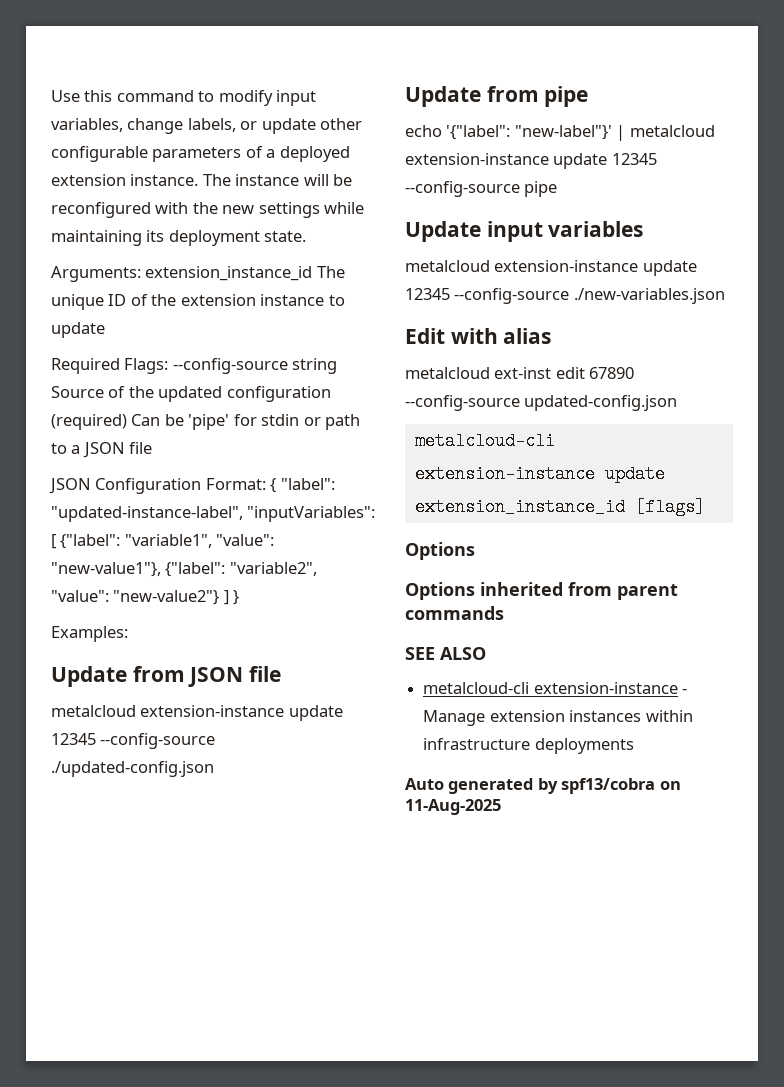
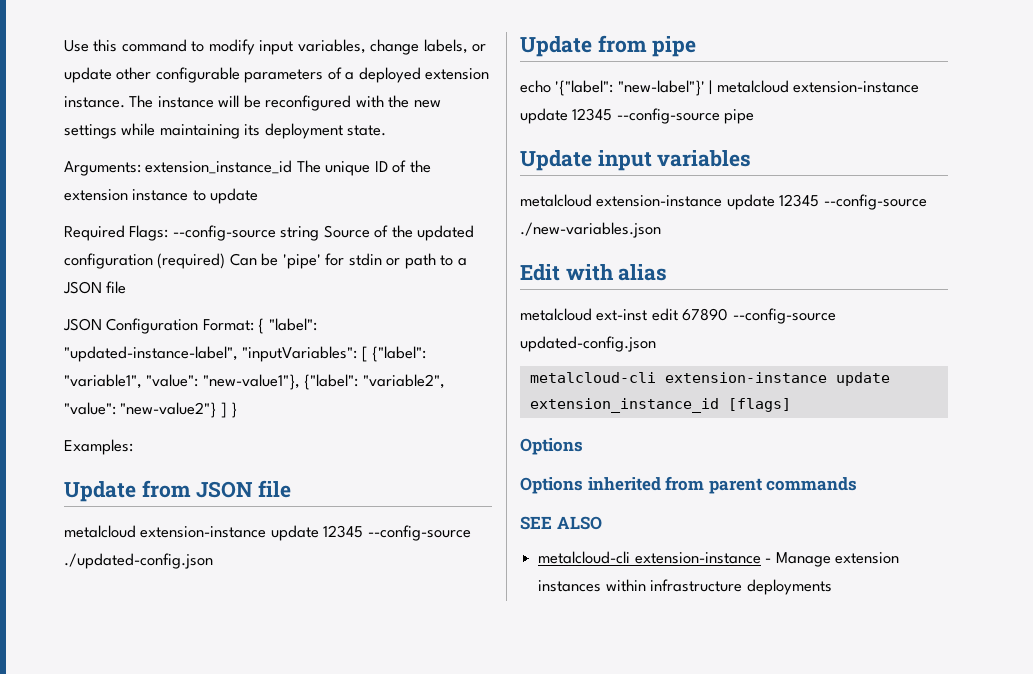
[405,778,681,794] [405,799,501,815] // Auto generated by spf13/cobra on 11-Aug-2025 -> (832, 587) none

